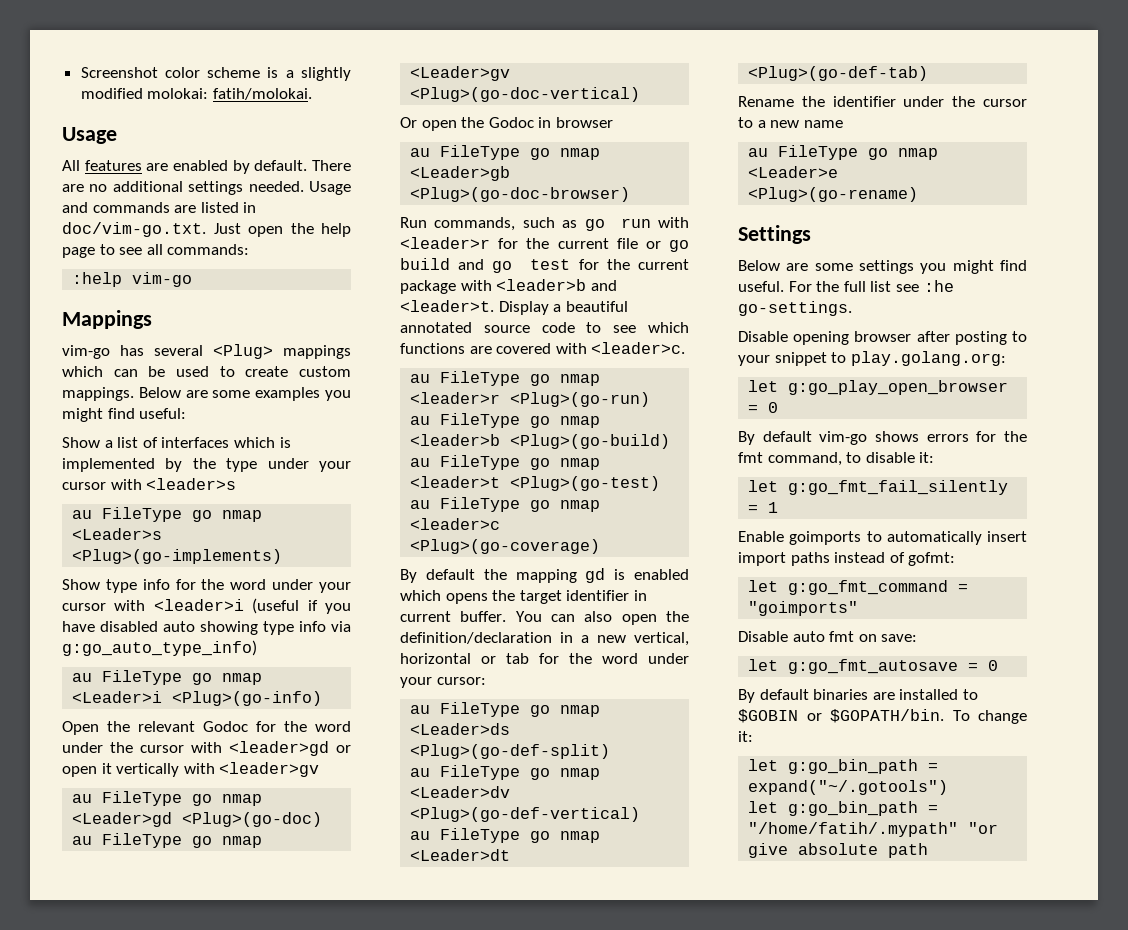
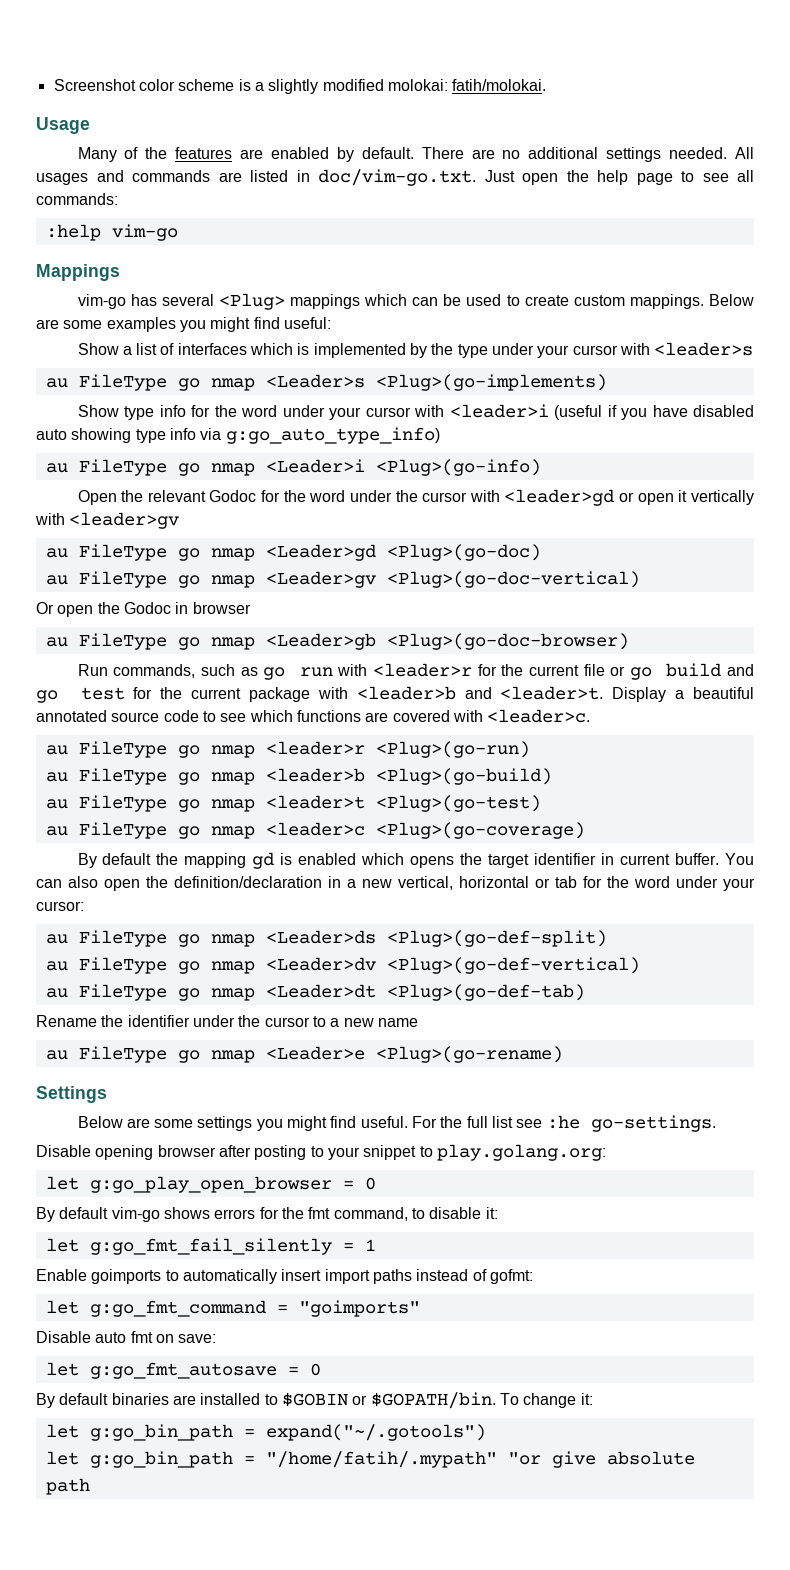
[62,160,80,171] All -> [77,147,168,162] Many of the
[309,181,351,195] Usage -> [734,147,754,159] [36,173,88,185] All usages

